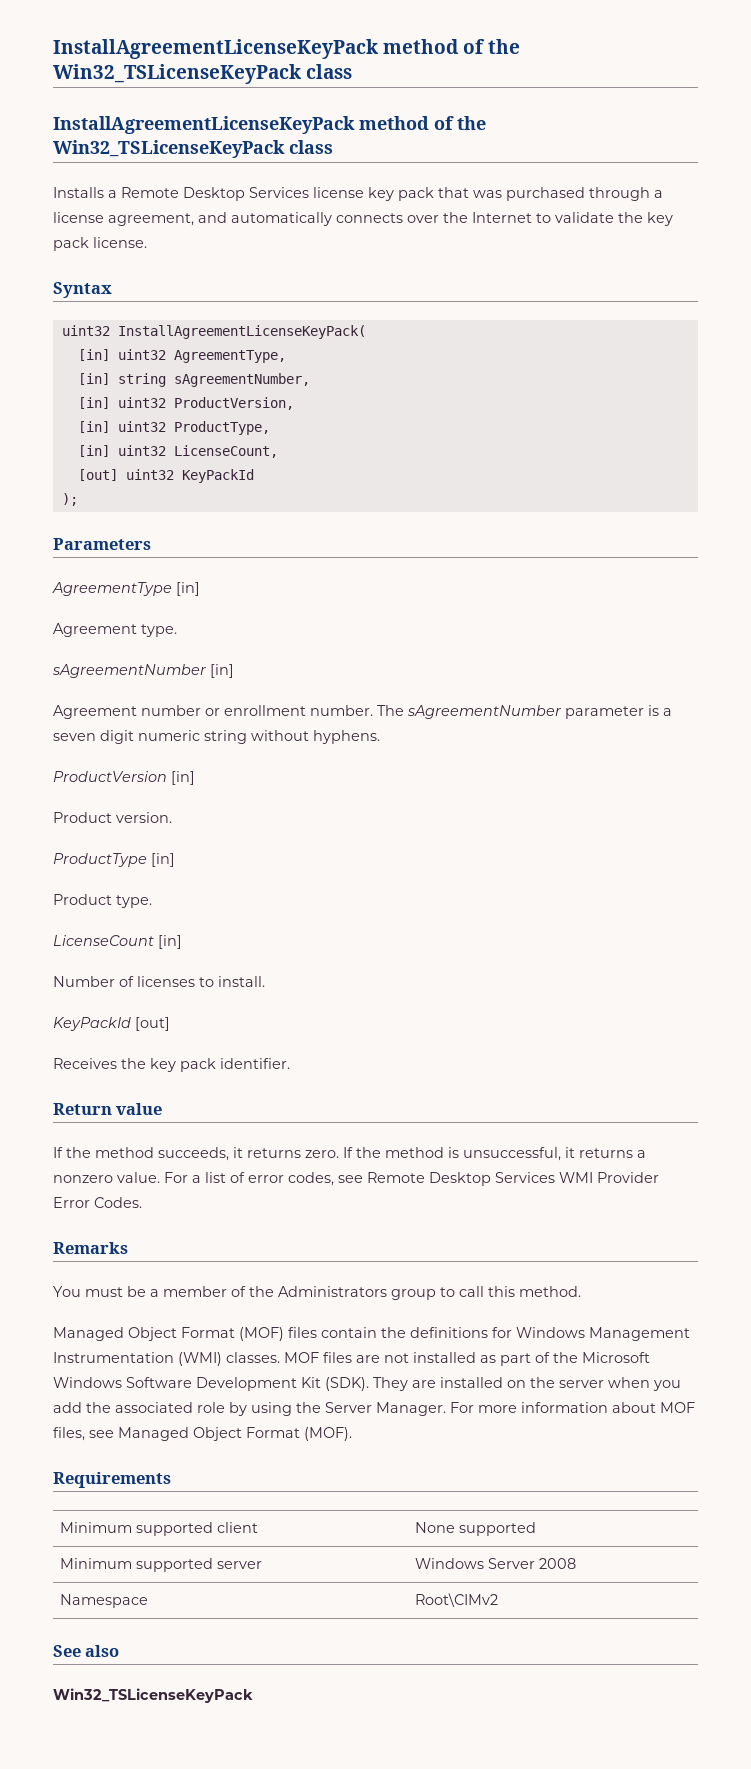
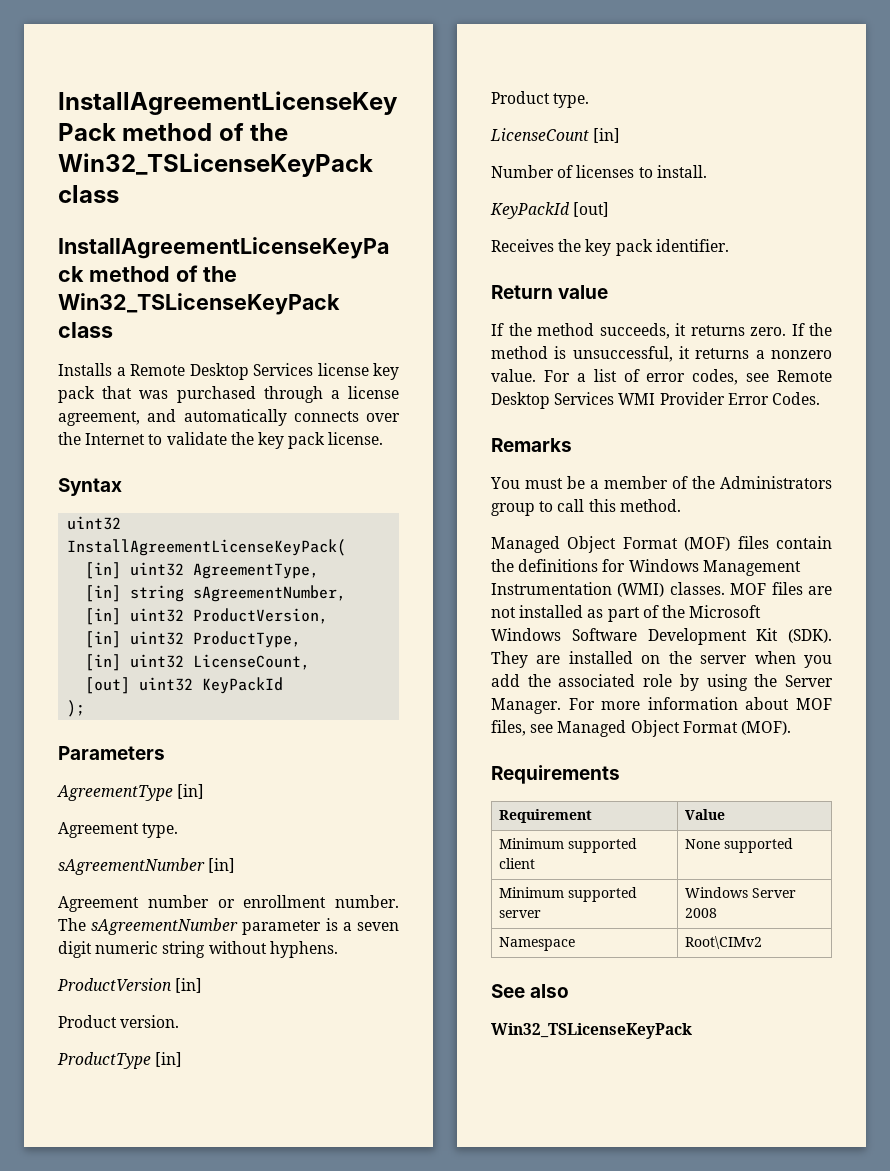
(171, 1480) none -> [498,809,592,823] [684,809,725,820] // Requirement | Value

